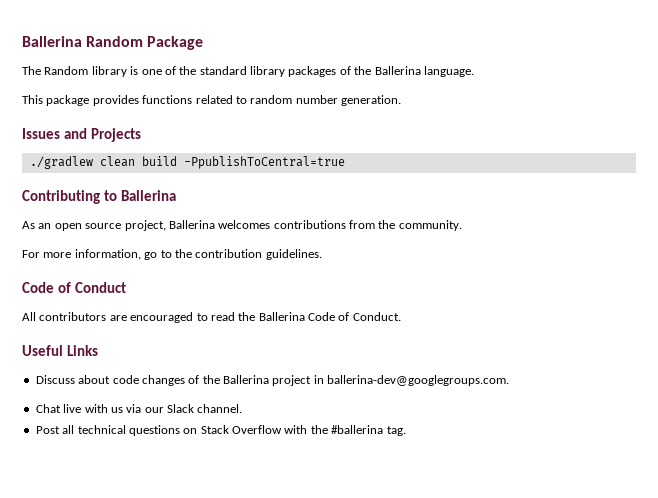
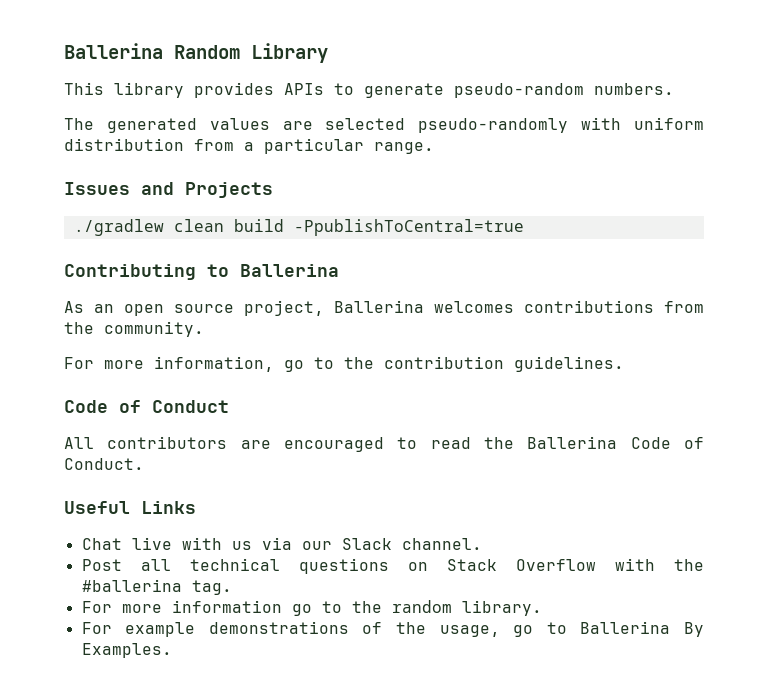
[147,36,204,50] [22,66,474,77] [22,95,401,106] Package // The Random library is one of the standard library packages of the Ballerina language. // This package provides functions related to random number generation. -> [251,43,328,63] [64,82,674,98] [64,117,704,133] [64,138,434,154] Library // This library provides APIs to generate pseudo-random numbers. // The generated values are selected pseudo-randomly with uniform distribution from a particular range.
[35,375,510,386] // Discuss about code changes of the Ballerina project in ballerina-dev@googlegroups.com. -> (196, 507) none
(406, 431) none -> [81,600,542,616] [81,621,705,637] [81,643,172,658] // For more information go to the random library. // For example demonstrations of the usage, go to Ballerina By Examples.

